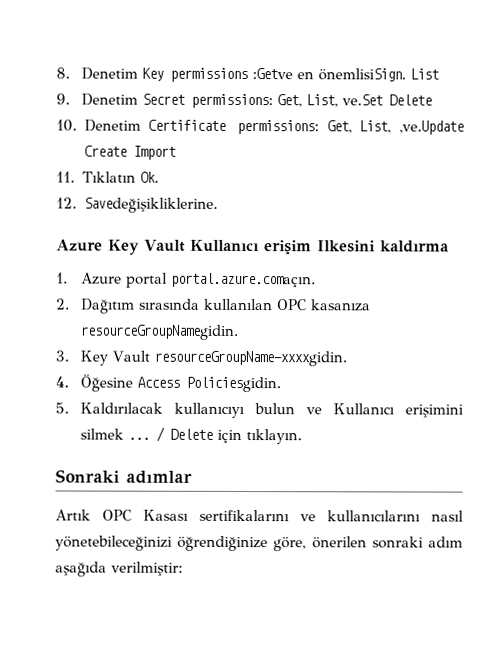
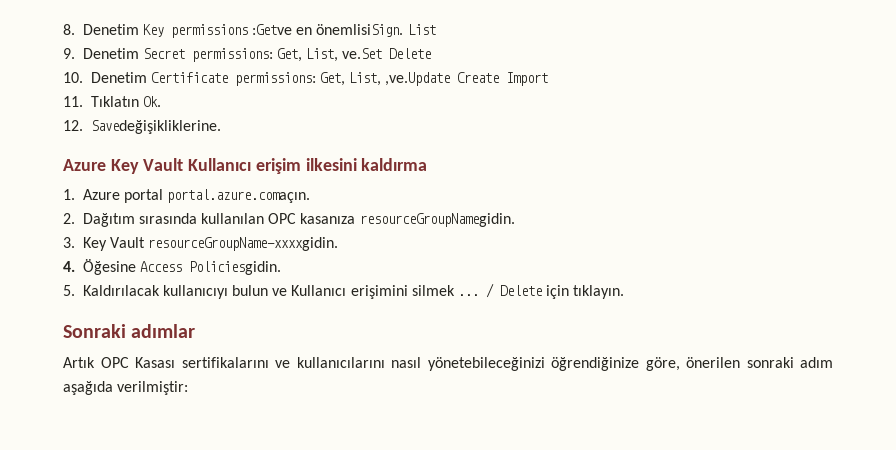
[316,240,375,253] Ilkesini -> [305,158,357,171] ilkesini

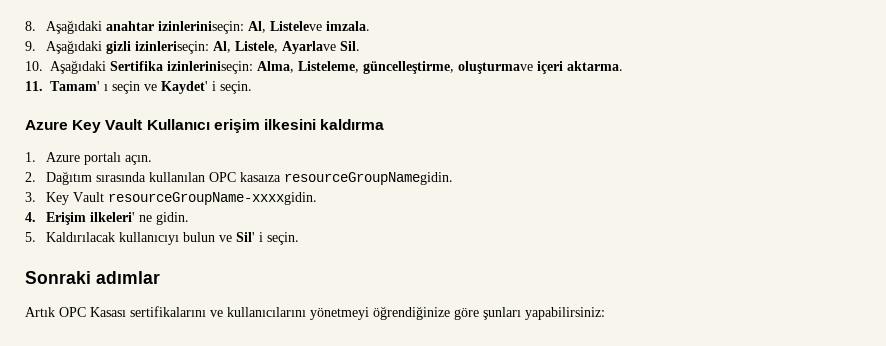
[82,24,436,38] [63,48,432,62] [63,72,549,86] [63,96,161,107] [63,120,221,134] Denetim Key permissions :Getve en önemlisiSign. List // 9. Denetim Secret permissions: Get, List, ve.Set Delete // 10. Denetim Certificate permissions: Get, List, ,ve.Update Create Import // 11. Tıklatın Ok. // 12. Savedeğişikliklerine. -> [46,20,371,34] [25,40,361,54] [25,60,623,74] [25,81,252,94] Aşağıdaki anahtar izinleriniseçin: Al, Listeleve imzala. // 9. Aşağıdaki gizli izinleriseçin: Al, Listele, Ayarlave Sil. // 10. Aşağıdaki Sertifika izinleriniseçin: Alma, Listeleme, güncelleştirme, oluşturmave içeri aktarma. // 11. Tamam' ı seçin ve Kaydet' i seçin.
[123,189,311,203] portal portal.azure.comaçın. -> [84,152,153,165] portalı açın.
[300,213,356,224] kasanıza -> [240,172,282,182] kasaıza
[82,259,281,275] Öğesine Access Policiesgidin. -> [46,212,190,225] Erişim ilkeleri' ne gidin.
[291,283,625,299] Kullanıcı erişimini silmek ... / Delete için tıklayın. -> [236,232,300,245] Sil' i seçin.
[391,357,833,371] [63,381,189,395] nasıl yönetebileceğinizi öğrendiğinize göre, önerilen sonraki adım aşağıda verilmiştir: -> [310,306,605,320] yönetmeyi öğrendiğinize göre şunları yapabilirsiniz:

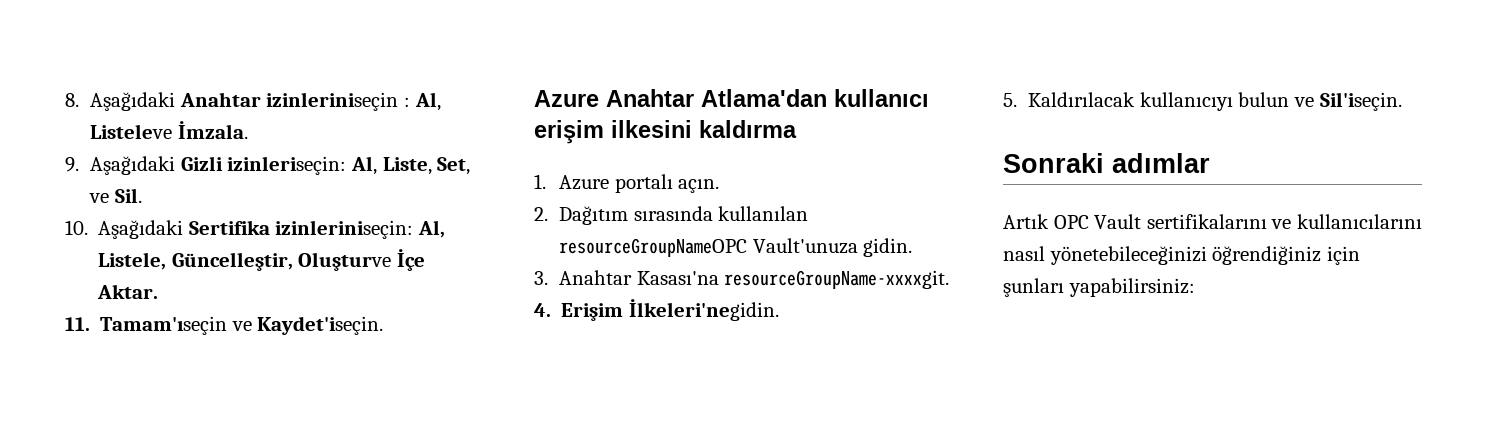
[106,21,245,34] anahtar izinleriniseçin: -> [179,92,411,111] Anahtar izinleriniseçin :
[326,21,371,31] imzala. -> [177,121,248,139] İmzala.
[106,41,132,54] gizli -> [180,156,223,171] Gizli
[235,41,337,54] Listele, Ayarlave -> [382,157,471,175] [89,193,110,203] Liste, Set, ve
[257,61,623,74] [25,81,252,94] [25,119,210,133] Alma, Listeleme, güncelleştirme, oluşturmave içeri aktarma. // 11. Tamam' ı seçin ve Kaydet' i seçin. // Azure Key Vault Kullanıcı -> [417,220,445,238] [98,249,425,271] [97,284,159,299] [65,316,384,335] [534,89,929,107] Al, Listele, Güncelleştir, Oluşturve İçe Aktar. // 11. Tamam'ıseçin ve Kaydet'iseçin. // Azure Anahtar Atlama'dan kullanıcı
[209,172,454,185] [25,192,318,205] OPC kasaıza resourceGroupNamegidin. // 3. Key Vault resourceGroupName-xxxxgidin. -> [559,238,913,257] [534,270,950,289] resourceGroupNameOPC Vault'unuza gidin. // 3. Anahtar Kasası'na resourceGroupName-xxxxgit.
[90,212,190,225] ilkeleri' ne gidin. -> [628,299,779,321] İlkeleri'negidin.
[236,232,300,245] Sil' i seçin. -> [1319,92,1402,111] Sil'iseçin.
[90,307,126,317] Kasası -> [1094,214,1142,229] Vault
[310,306,479,320] yönetmeyi öğrendiğinize göre -> [1003,246,1360,265] nasıl yönetebileceğinizi öğrendiğiniz için

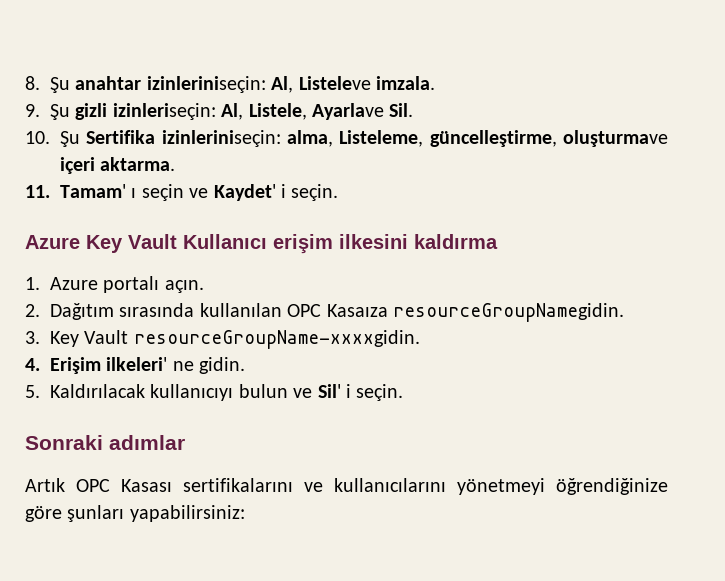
[90,92,411,111] Aşağıdaki Anahtar izinleriniseçin : -> [50,76,266,93] Şu anahtar izinleriniseçin:
[177,121,248,139] İmzala. -> [376,76,435,90] imzala.
[90,156,471,175] [89,193,110,203] Aşağıdaki Gizli izinleriseçin: Al, Liste, Set, ve -> [50,103,384,120] Şu gizli izinleriseçin: Al, Listele, Ayarlave
[98,220,184,239] Aşağıdaki -> [60,131,80,147] Şu
[417,220,445,238] [98,249,425,271] [97,284,159,299] [65,316,384,335] [534,89,929,107] Al, Listele, Güncelleştir, Oluşturve İçe Aktar. // 11. Tamam'ıseçin ve Kaydet'iseçin. // Azure Anahtar Atlama'dan kullanıcı -> [287,130,668,147] [60,157,176,174] [25,184,339,201] [25,234,267,253] alma, Listeleme, güncelleştirme, oluşturmave içeri aktarma. // 11. Tamam' ı seçin ve Kaydet' i seçin. // Azure Key Vault Kullanıcı
[559,238,913,257] [534,270,950,289] resourceGroupNameOPC Vault'unuza gidin. // 3. Anahtar Kasası'na resourceGroupName-xxxxgit. -> [287,303,624,322] [25,330,420,349] OPC Kasaıza resourceGroupNamegidin. // 3. Key Vault resourceGroupName-xxxxgidin.
[628,299,779,321] İlkeleri'negidin. -> [106,357,246,374] ilkeleri' ne gidin.
[1319,92,1402,111] Sil'iseçin. -> [317,384,404,401] Sil' i seçin.
[1094,214,1142,229] Vault -> [120,479,172,492] Kasası
[1003,246,1360,265] nasıl yönetebileceğinizi öğrendiğiniz için -> [457,478,668,495] [25,506,62,522] yönetmeyi öğrendiğinize göre

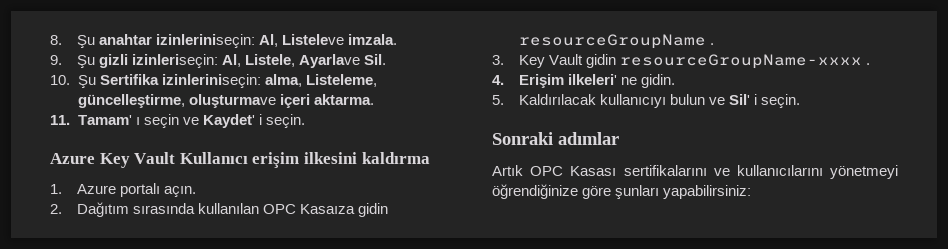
[392,303,624,322] resourceGroupNamegidin. -> [358,203,389,217] [518,34,714,49] gidin resourceGroupName .
[133,330,420,349] resourceGroupName-xxxxgidin. -> [586,54,871,69] gidin resourceGroupName-xxxx .

